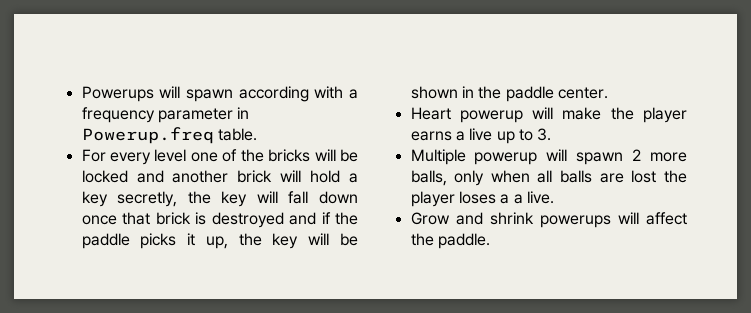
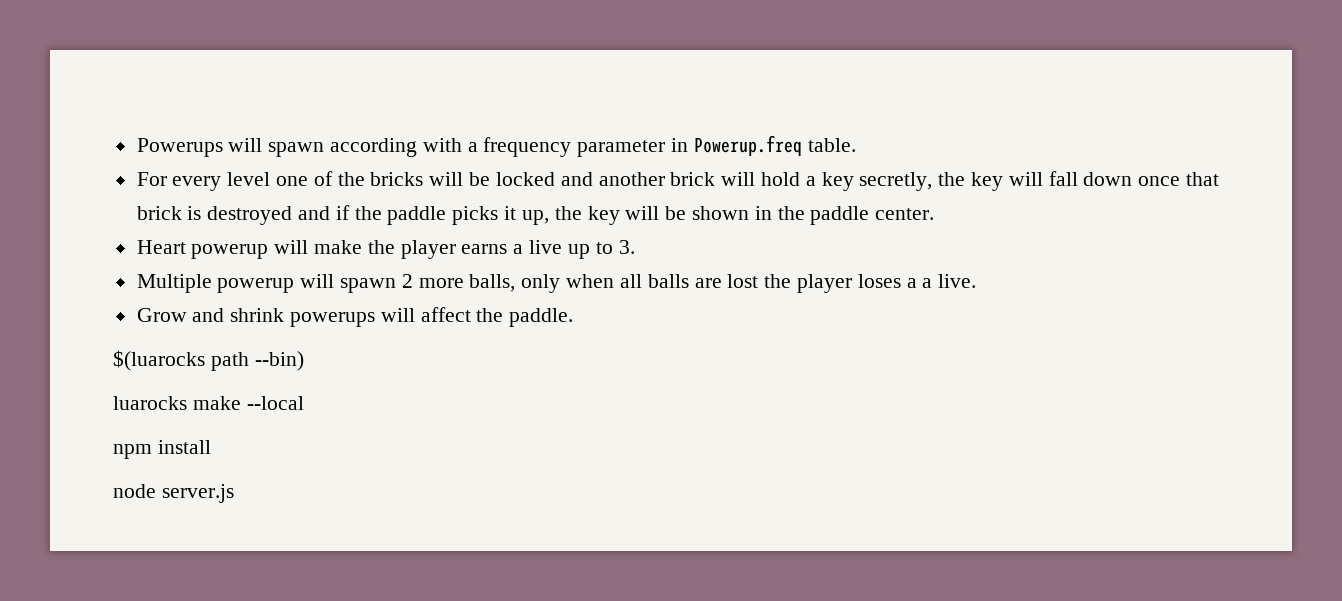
(490, 241) none -> [113,350,304,371] [113,396,304,410] [113,440,211,459] [113,484,234,503] // $(luarocks path --bin) // luarocks make --local // npm install // node server.js

